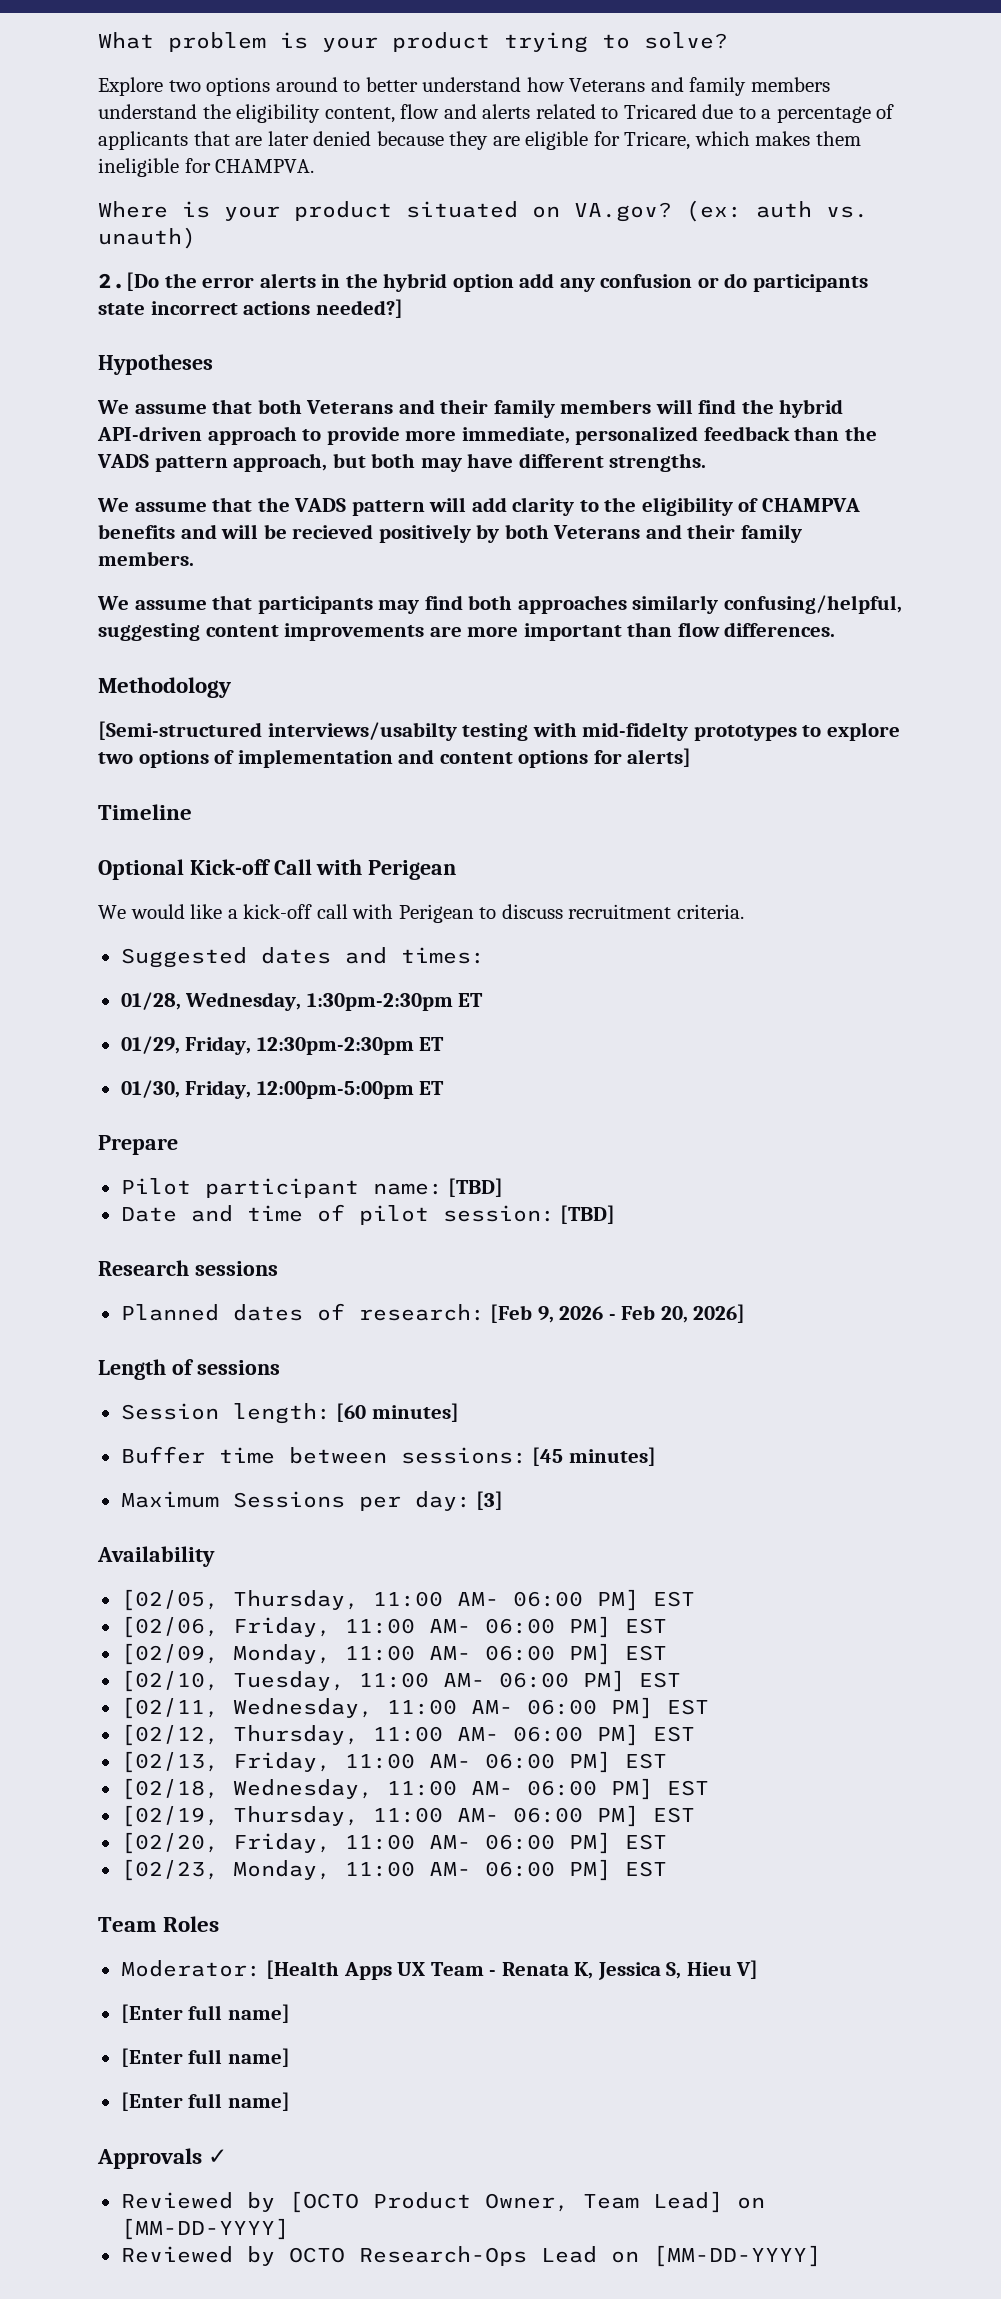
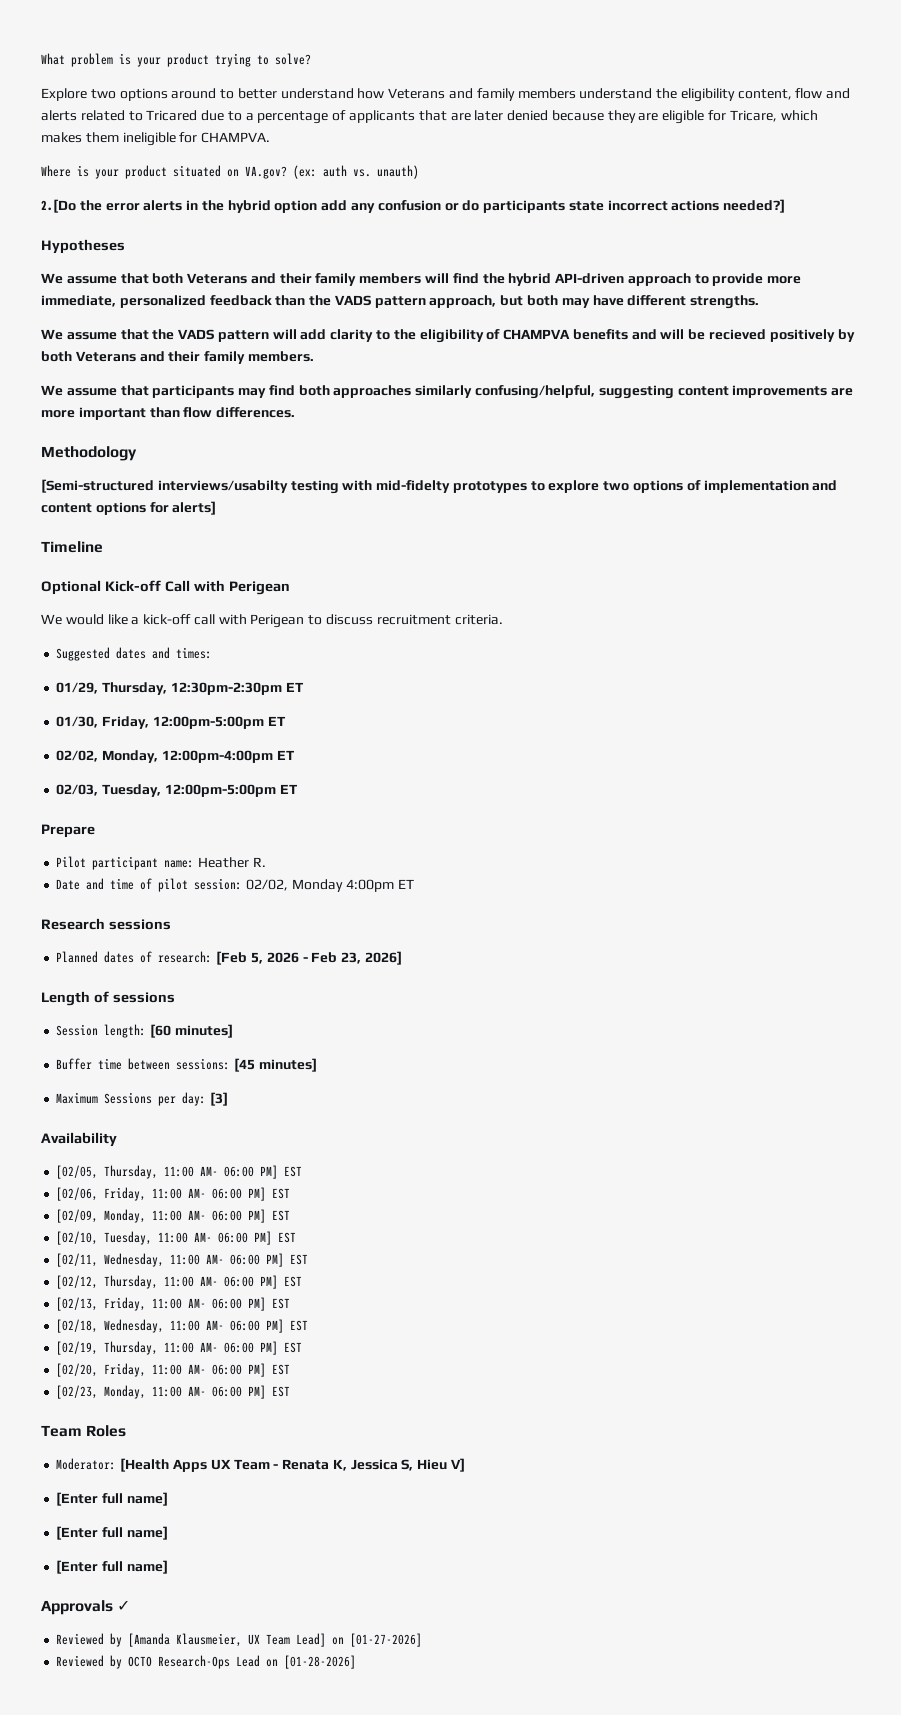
[120,992,484,1011] // 01/28, Wednesday, 1:30pm-2:30pm ET -> (213, 653) none
[185,1036,252,1055] Friday, -> [102,682,168,695] Thursday,
(445, 1088) none -> [56,750,295,763] [56,784,298,797] // 02/02, Monday, 12:00pm-4:00pm ET // 02/03, Tuesday, 12:00pm-5:00pm ET
[448,1178,504,1197] [TBD] -> [198,857,266,868] Heather R.
[560,1205,616,1224] [TBD] -> [246,879,414,892] 02/02, Monday 4:00pm ET
[537,1306,554,1323] 9, -> [250,952,263,964] 5,
[660,1306,688,1323] 20, -> [341,952,362,964] 23,
[288,2191,569,2213] [OCTO Product Owner, -> [128,1633,261,1647] [Amanda Klausmeier, UX
[120,2218,289,2240] [MM-DD-YYYY] -> [350,1633,423,1647] [01-27-2026]
[652,2245,821,2267] [MM-DD-YYYY] -> [284,1655,357,1669] [01-28-2026]

